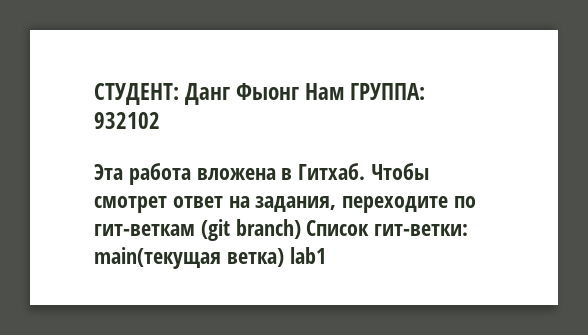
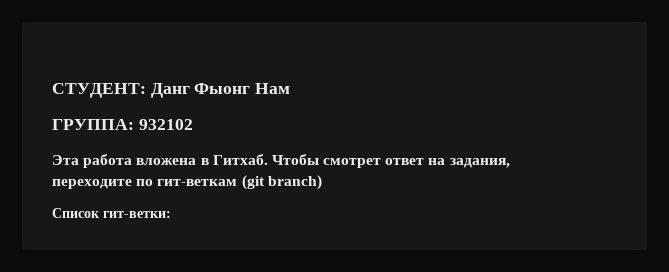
(345, 91) none -> (291, 88) //
(301, 229) none -> (322, 182) //
[94,247,326,269] main(текущая ветка) lab1 -> (171, 214) none

